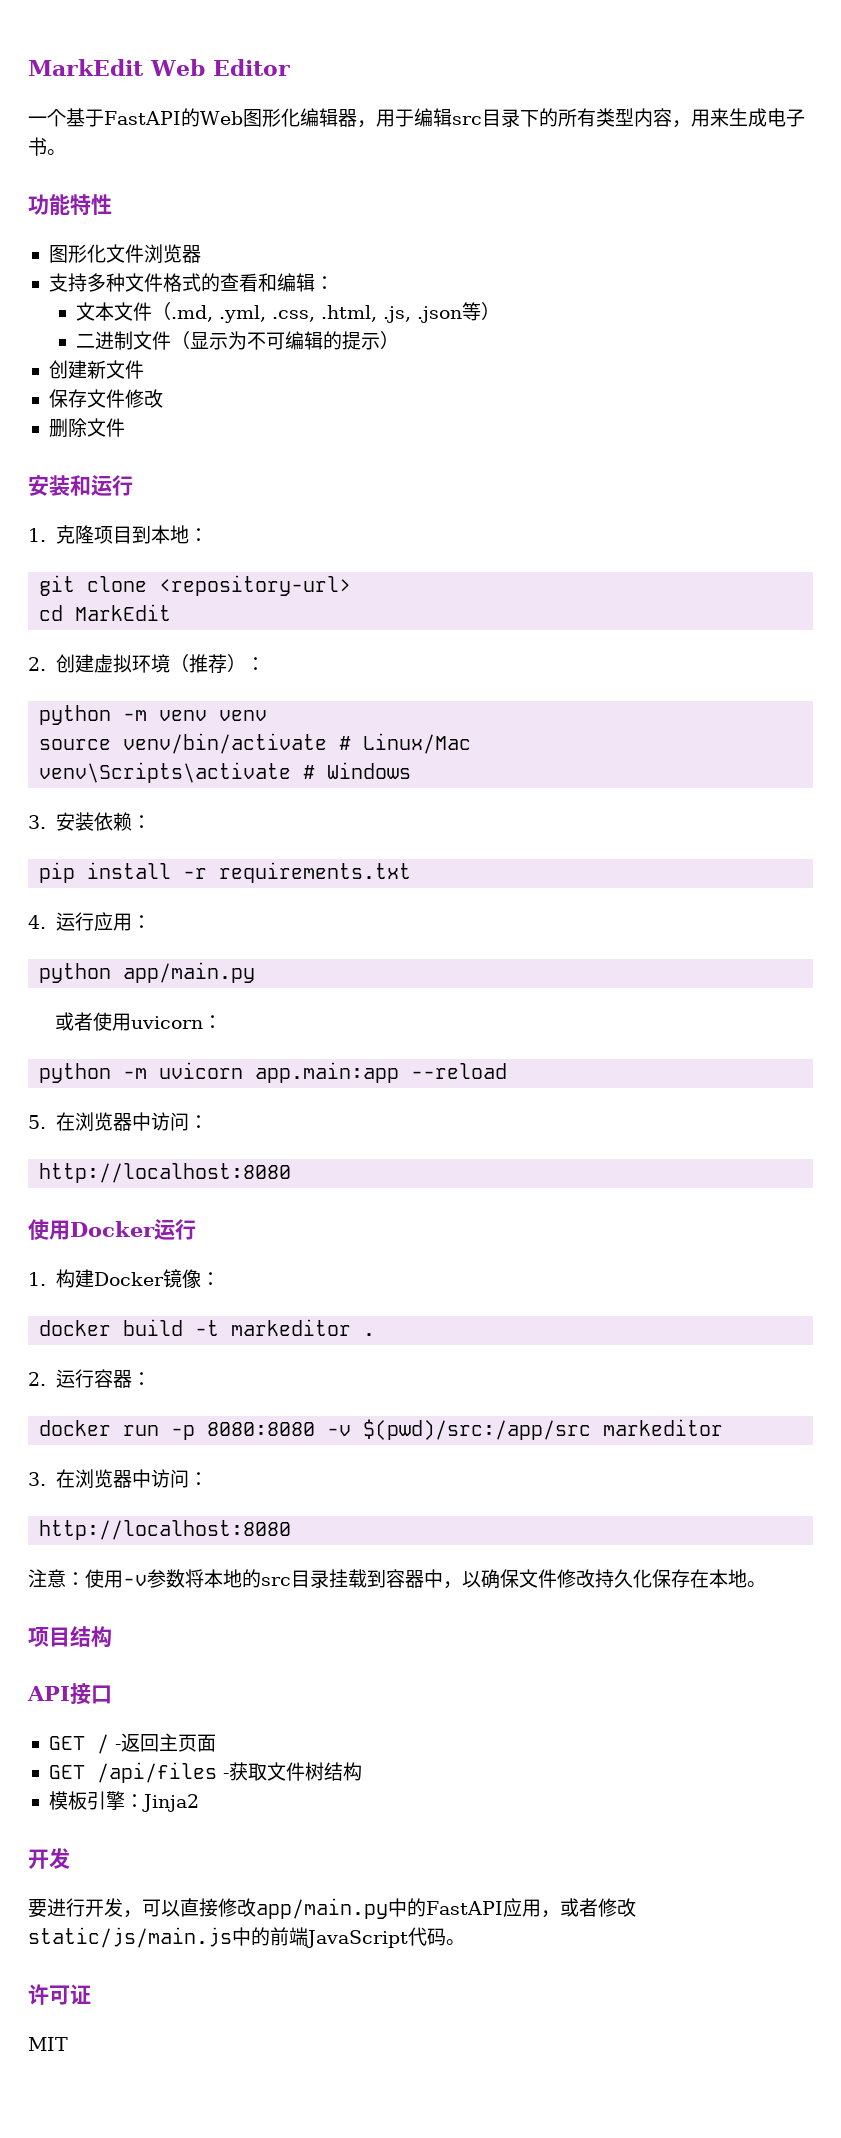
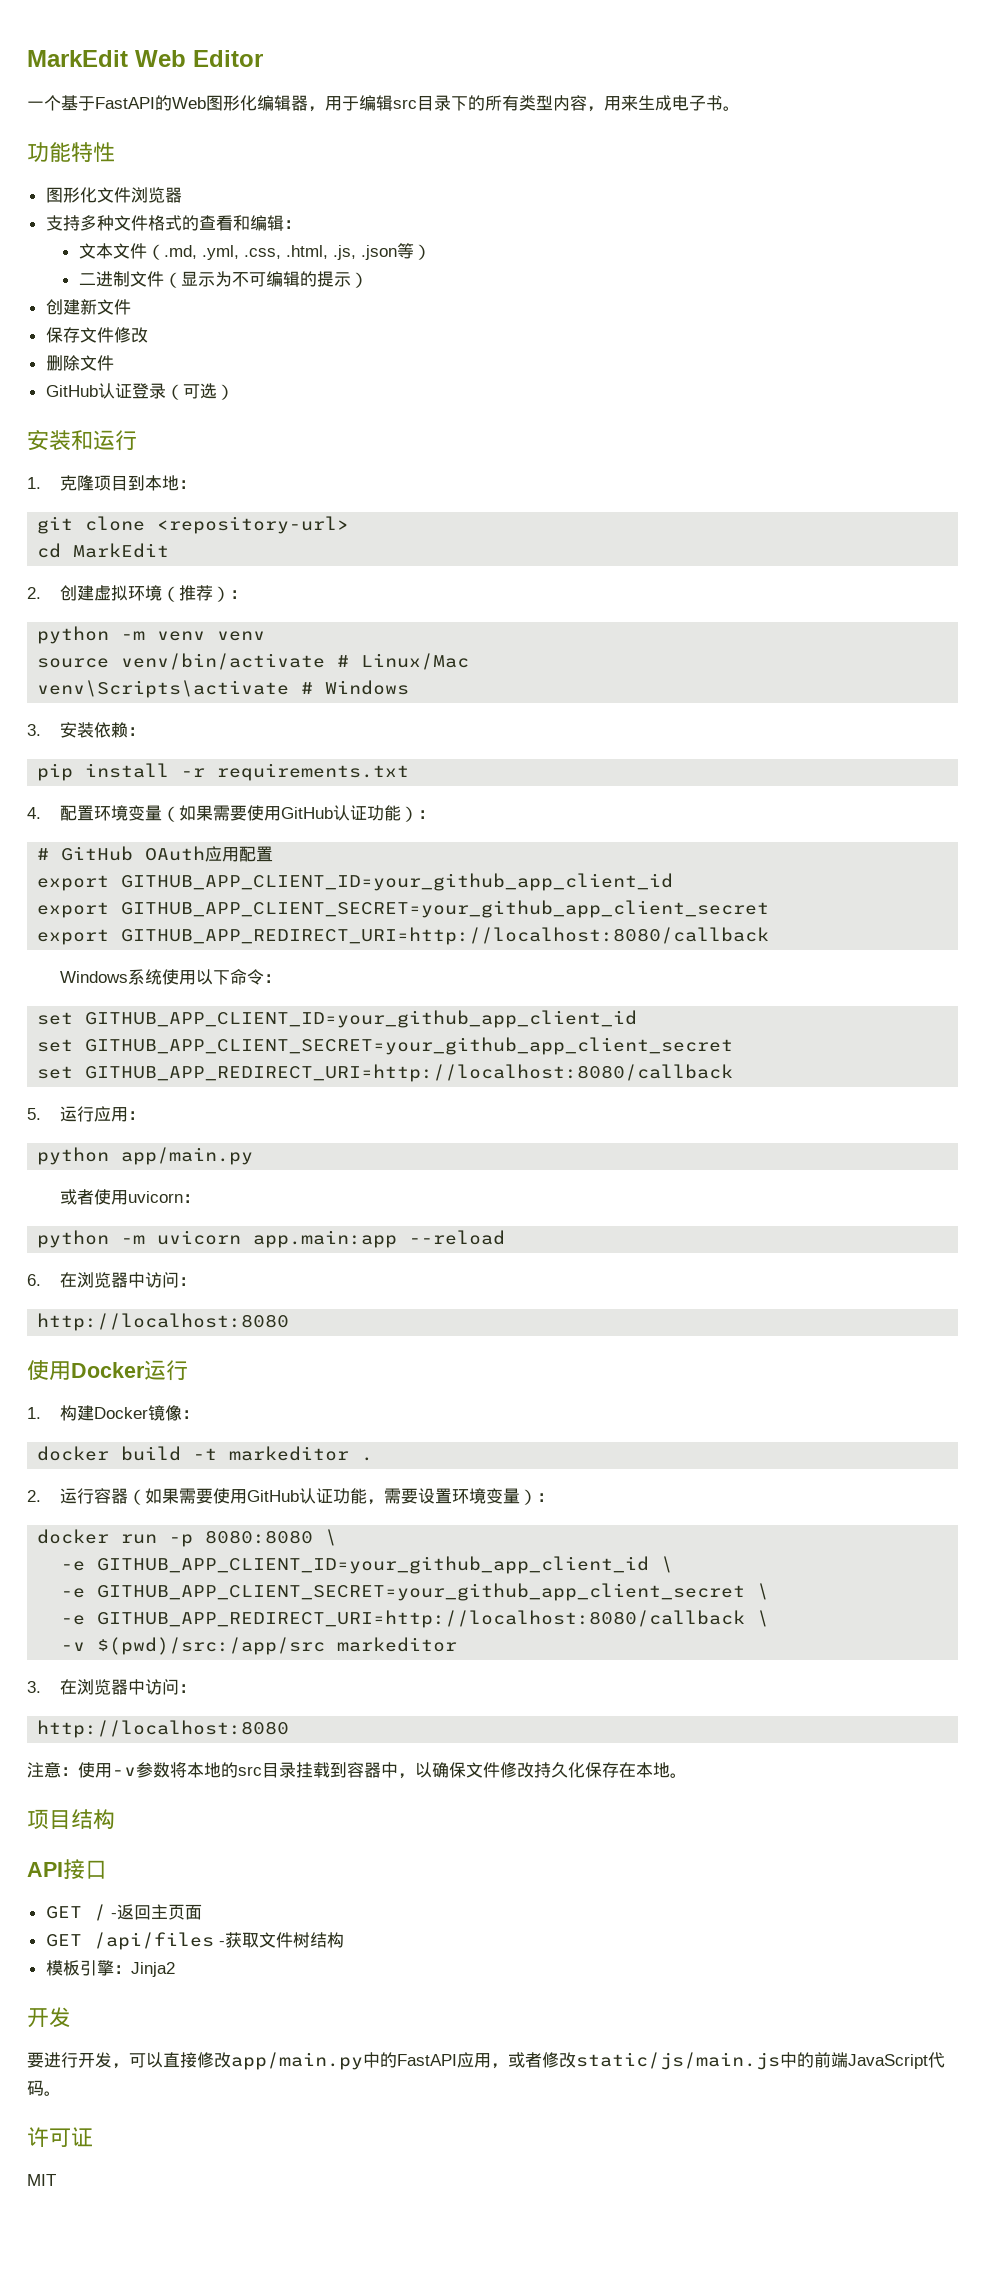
(125, 427) none -> [45,383,234,400] // GitHub认证登录（可选）
(46, 922) none -> [59,805,435,822] [37,846,274,862] [37,873,674,891] [37,900,770,918] [37,927,770,945] [59,969,281,985] [37,1010,638,1028] [37,1037,734,1055] [37,1064,734,1082] [27,1108,41,1120] 配置环境变量（如果需要使用GitHub认证功能）： // # GitHub OAuth应用配置 // export GITHUB_APP_CLIENT_ID=your_github_app_client_id // export GITHUB_APP_CLIENT_SECRET=your_github_app_client_secret // export GITHUB_APP_REDIRECT_URI=http://localhost:8080/callback // Windows系统使用以下命令： // set GITHUB_APP_CLIENT_ID=your_github_app_client_id // set GITHUB_APP_CLIENT_SECRET=your_github_app_client_secret // set GITHUB_APP_REDIRECT_URI=http://localhost:8080/callback // 5.
[28,1115,46,1129] 5. -> [27,1274,41,1286] 6.
(132, 1379) none -> [127,1488,537,1505] （如果需要使用GitHub认证功能，需要设置环境变量）
(316, 1429) none -> [325,1529,338,1546] [61,1556,674,1574] [61,1583,770,1601] [61,1610,770,1628] \ // -e GITHUB_APP_CLIENT_ID=your_github_app_client_id \ // -e GITHUB_APP_CLIENT_SECRET=your_github_app_client_secret \ // -e GITHUB_APP_REDIRECT_URI=http://localhost:8080/callback \ //

